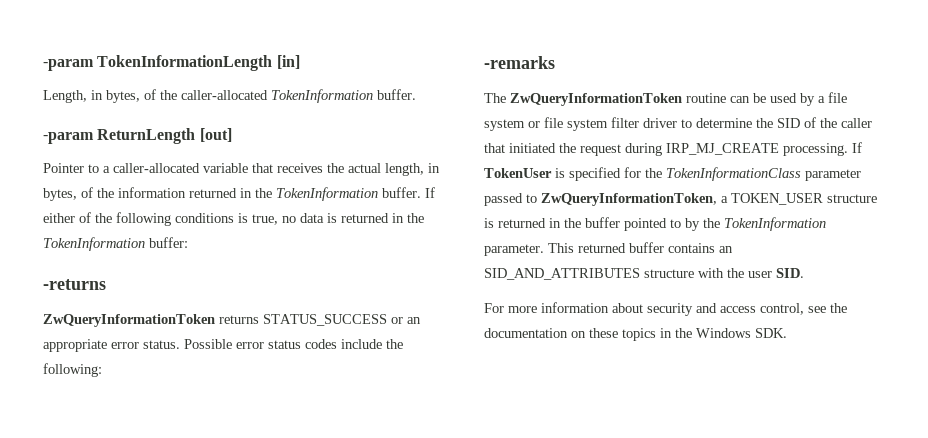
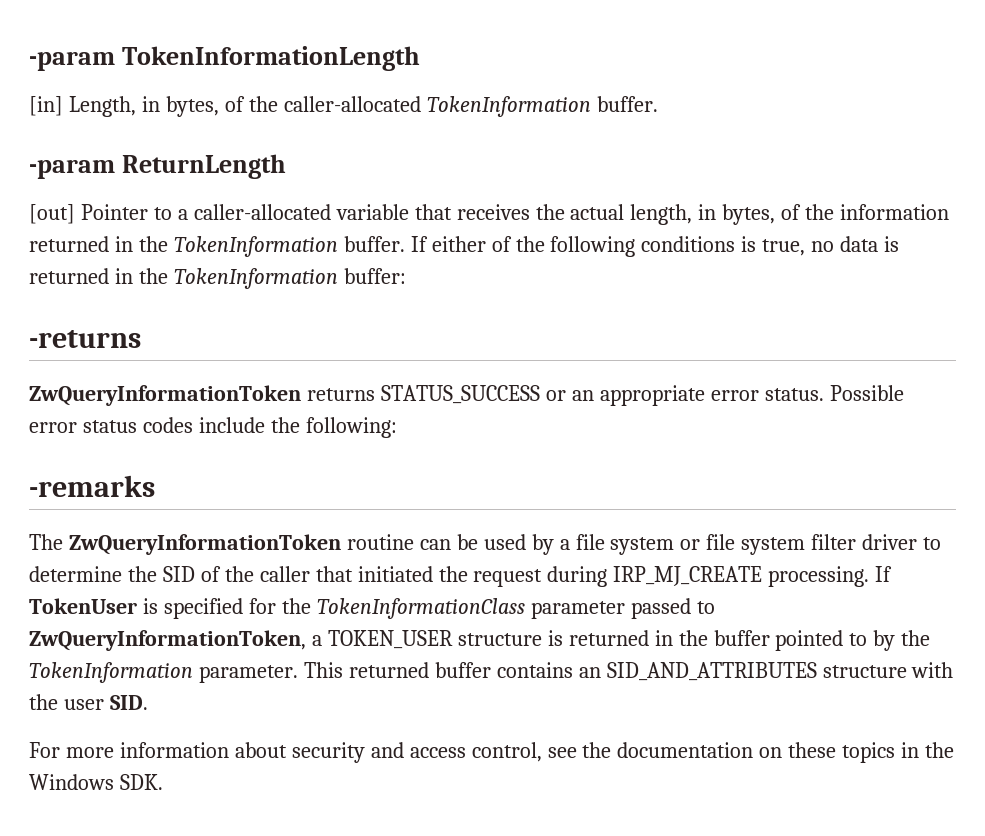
(273, 63) none -> (420, 58) //
(300, 62) // -> (63, 106) none
(196, 136) none -> (286, 166) //
(232, 135) // -> (75, 214) none

